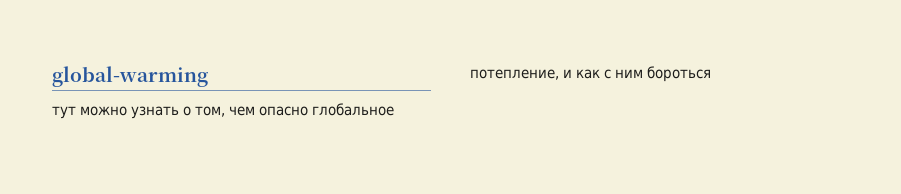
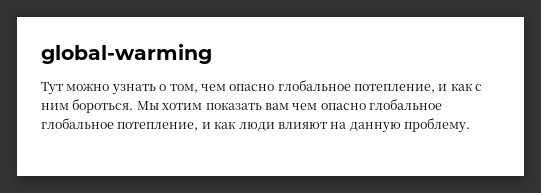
[52,106,76,119] тут -> [41,82,63,95] Тут
[647,66,712,82] бороться -> [72,99,442,113] [41,118,470,133] бороться. Мы хотим показать вам чем опасно глобальное глобальное потепление, и как люди влияют на данную проблему.

